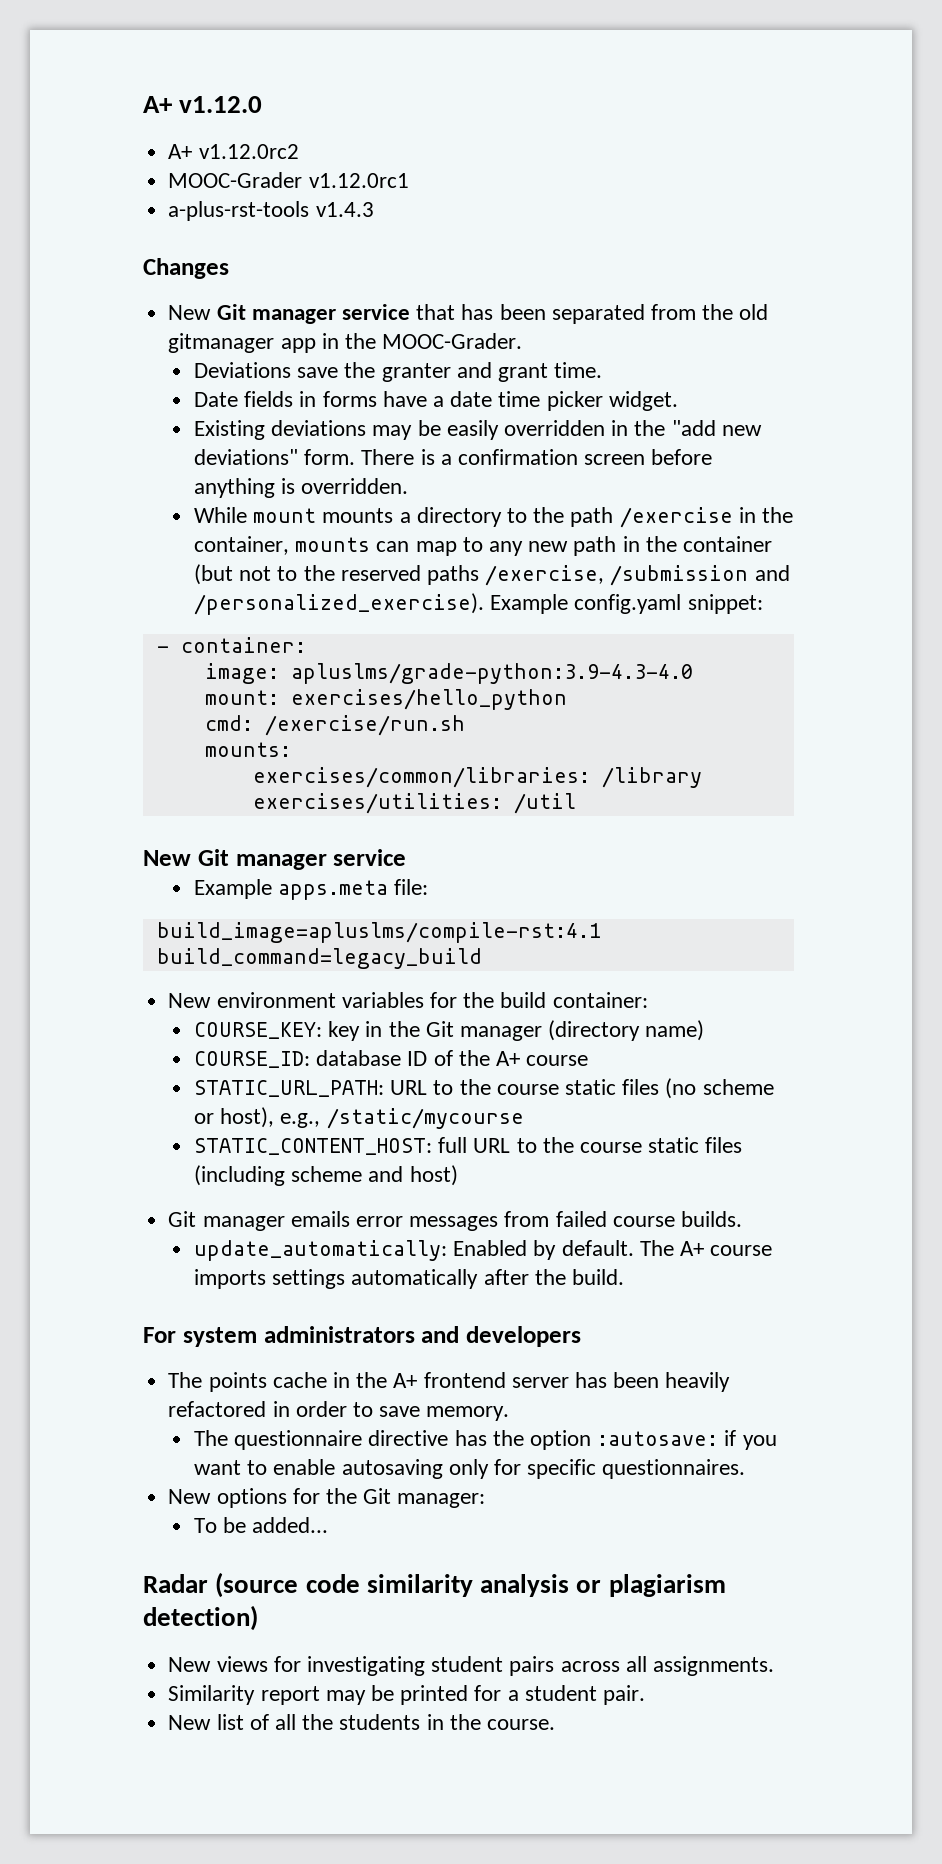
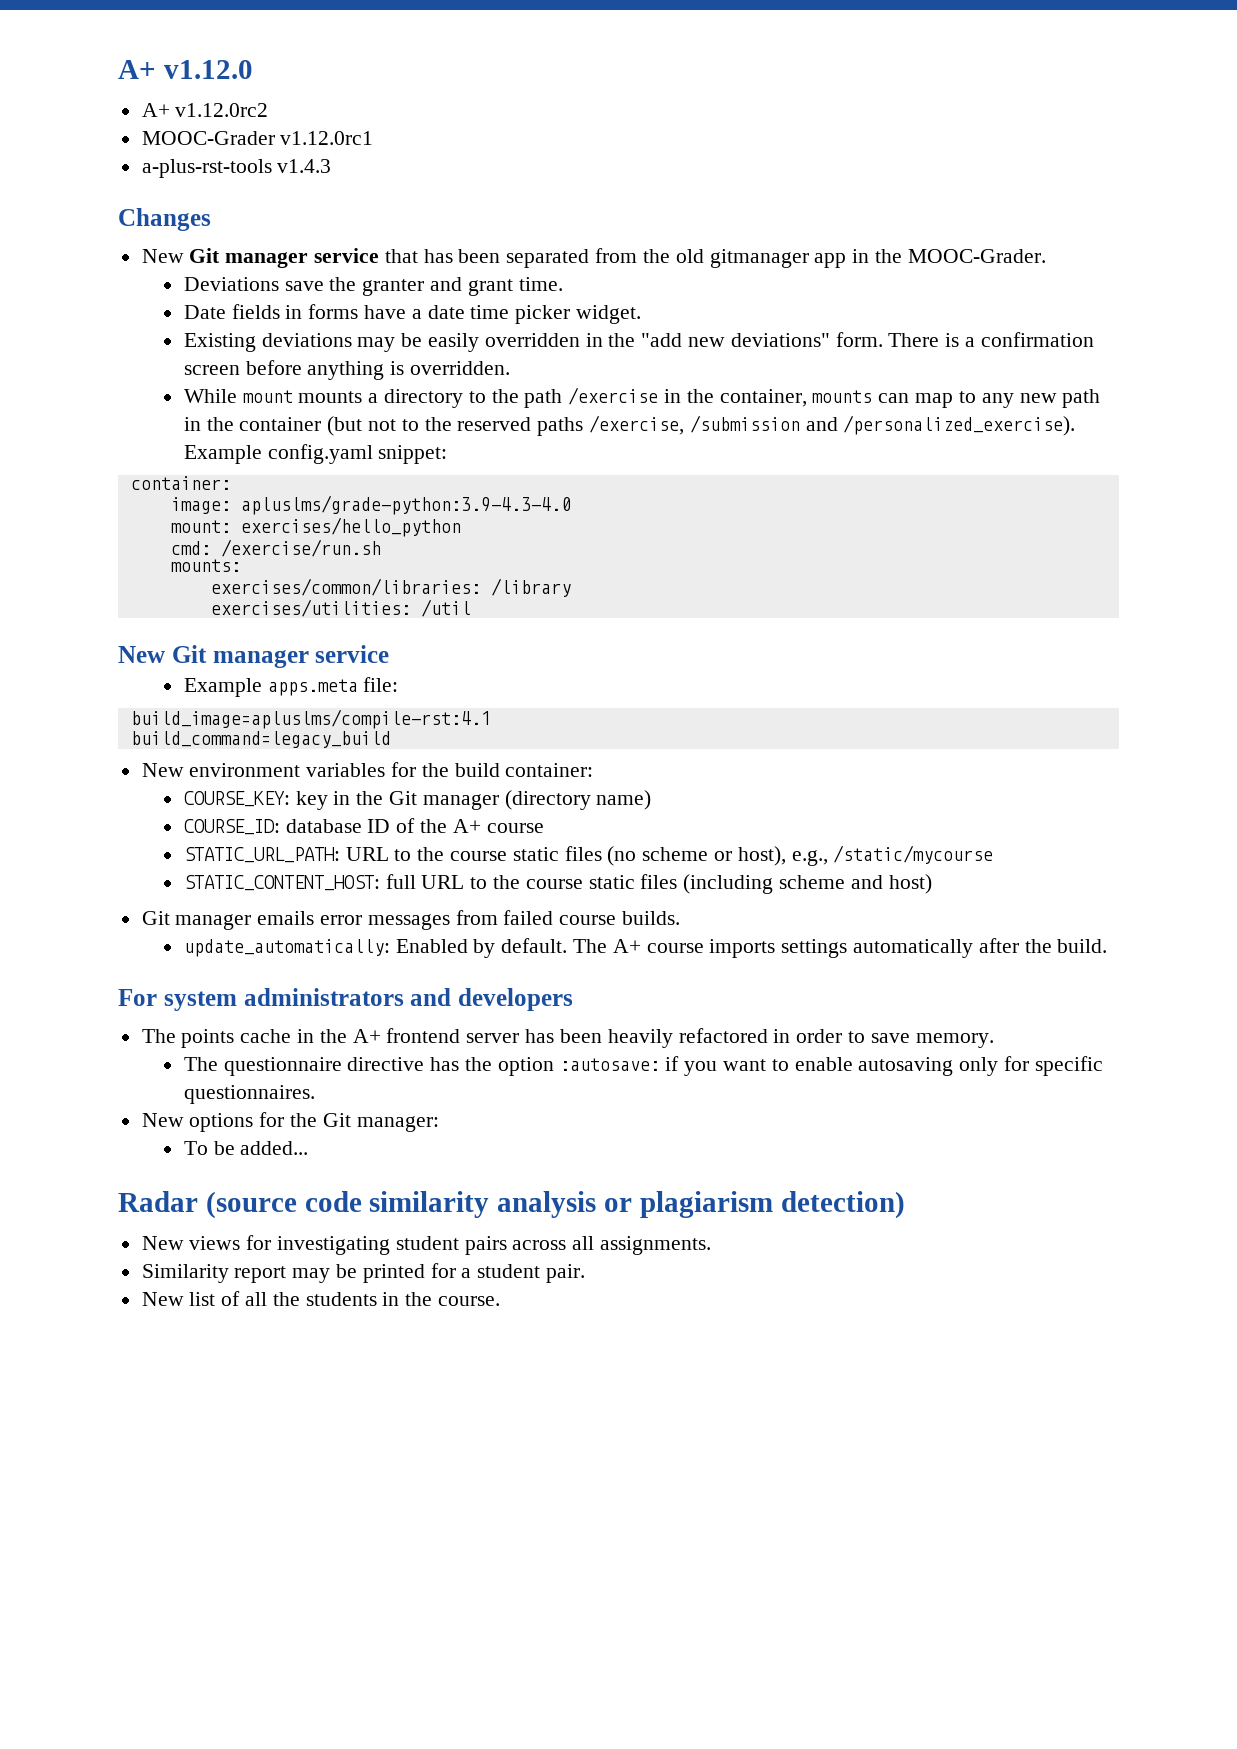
[156,646,169,653] - -> (448, 454) none

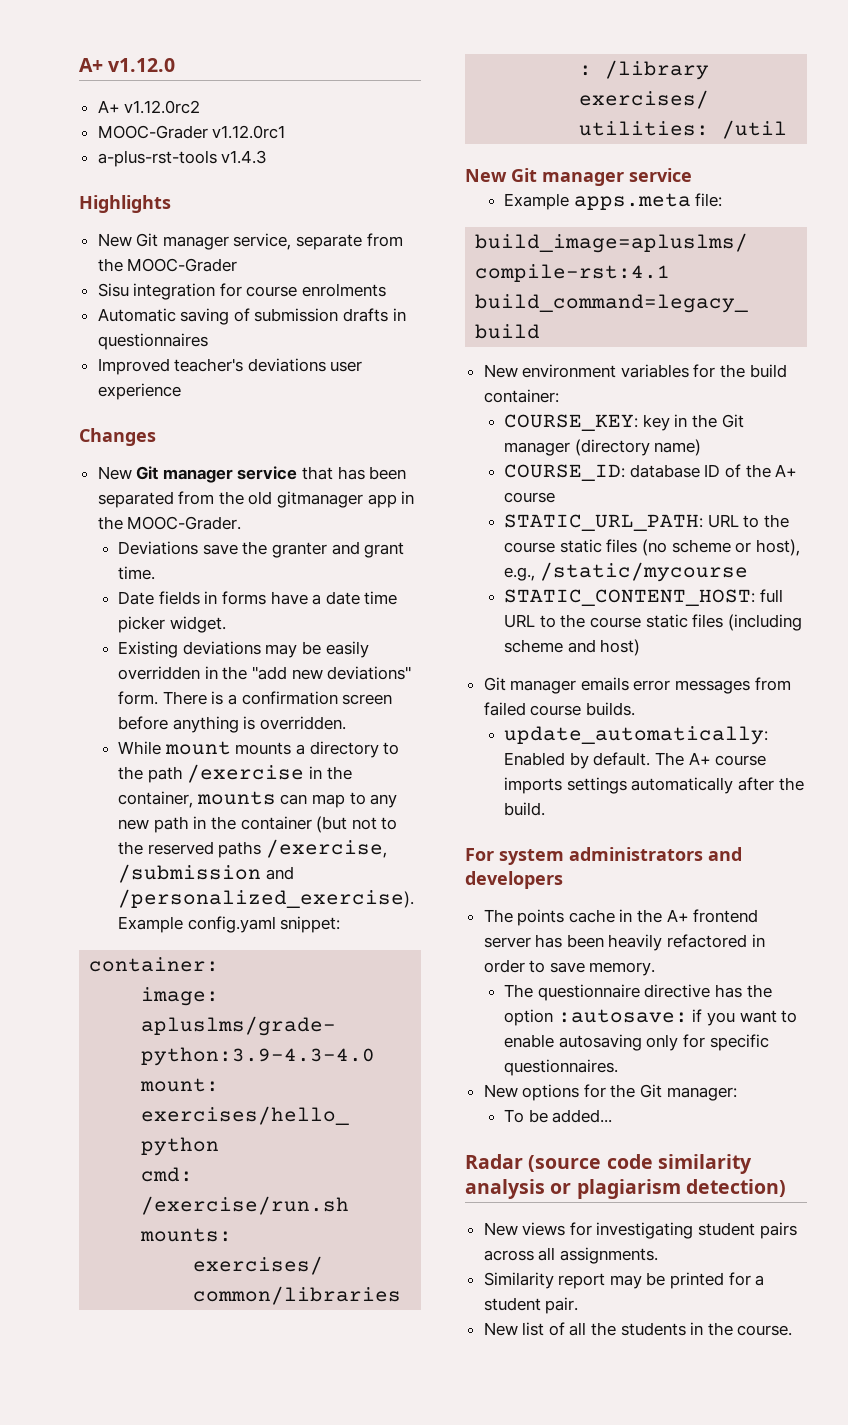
(332, 166) none -> [79,195,171,213] [97,233,403,250] [97,258,238,272] [97,283,387,300] [97,308,406,325] [97,333,208,350] [97,358,363,375] [97,383,181,400] // Highlights // New Git manager service, separate from the MOOC-Grader // Sisu integration for course enrolments // Automatic saving of submission drafts in questionnaires // Improved teacher's deviations user experience

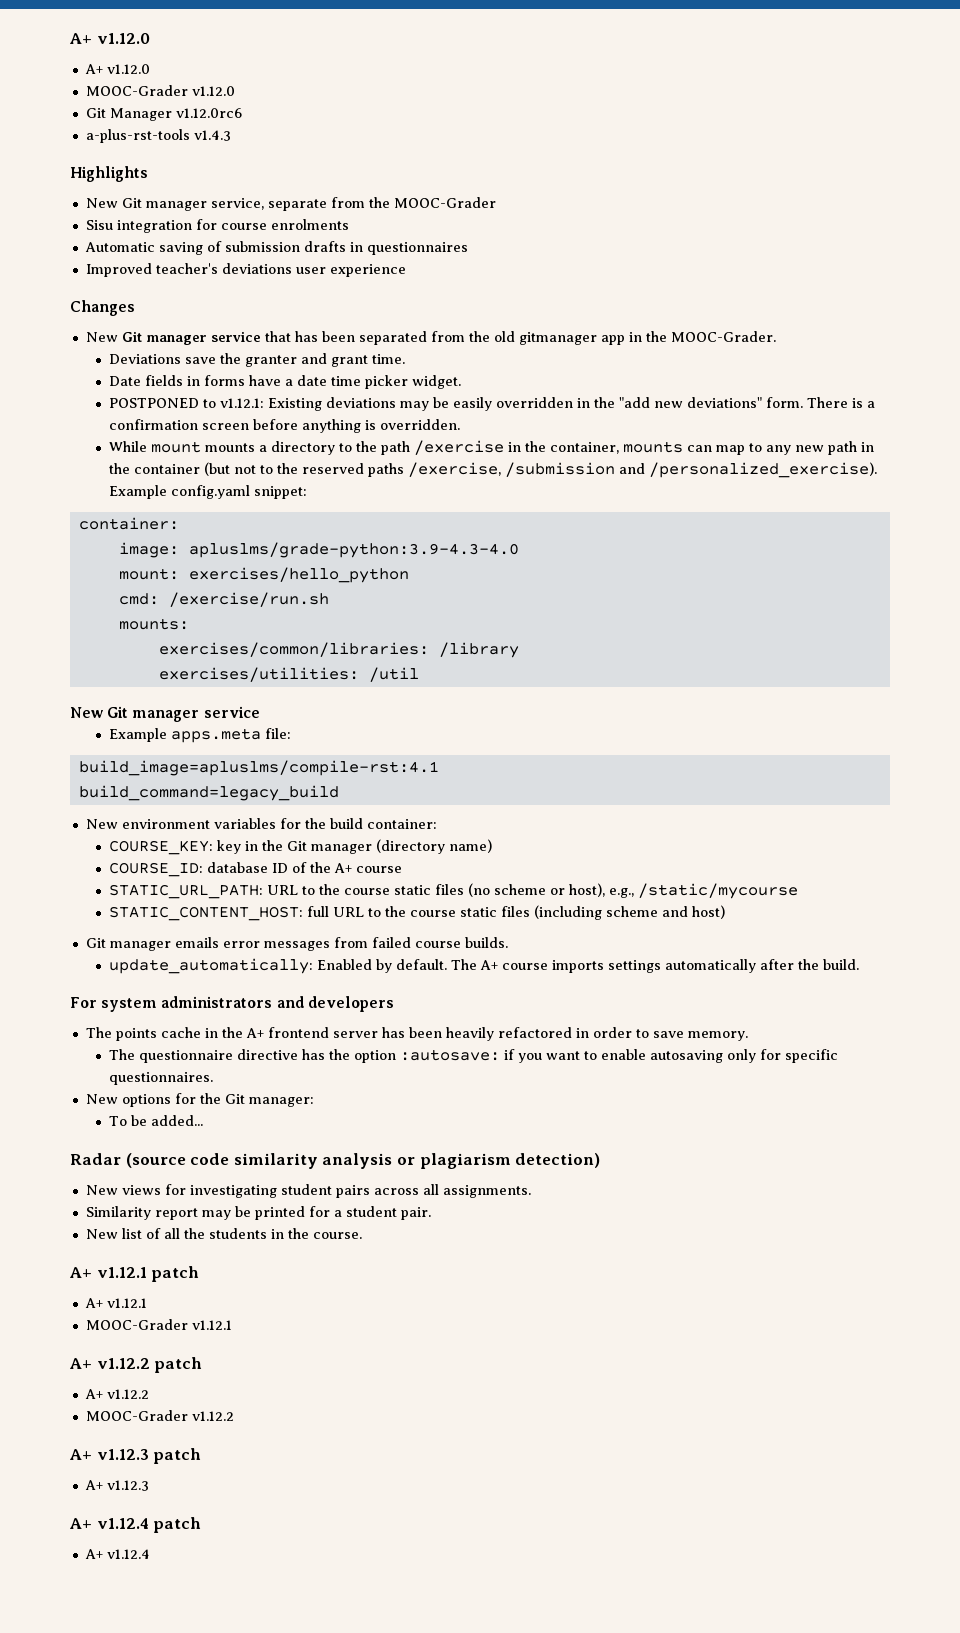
[124,100,201,114] [97,125,286,139] v1.12.0rc2 // MOOC-Grader v1.12.0rc1 -> [106,64,150,74] [85,85,235,96] [85,108,242,121] v1.12.0 // MOOC-Grader v1.12.0 // Git Manager v1.12.0rc6
(226, 624) none -> [109,398,265,408] POSTPONED to v1.12.1:
(793, 1330) none -> [69,1266,200,1282] [84,1298,147,1308] [85,1319,232,1330] [69,1357,203,1373] [84,1389,149,1399] [85,1410,234,1421] [69,1448,202,1464] [84,1480,149,1491] [69,1517,202,1533] [84,1549,150,1559] // A+ v1.12.1 patch // A+ v1.12.1 // MOOC-Grader v1.12.1 // A+ v1.12.2 patch // A+ v1.12.2 // MOOC-Grader v1.12.2 // A+ v1.12.3 patch // A+ v1.12.3 // A+ v1.12.4 patch // A+ v1.12.4

